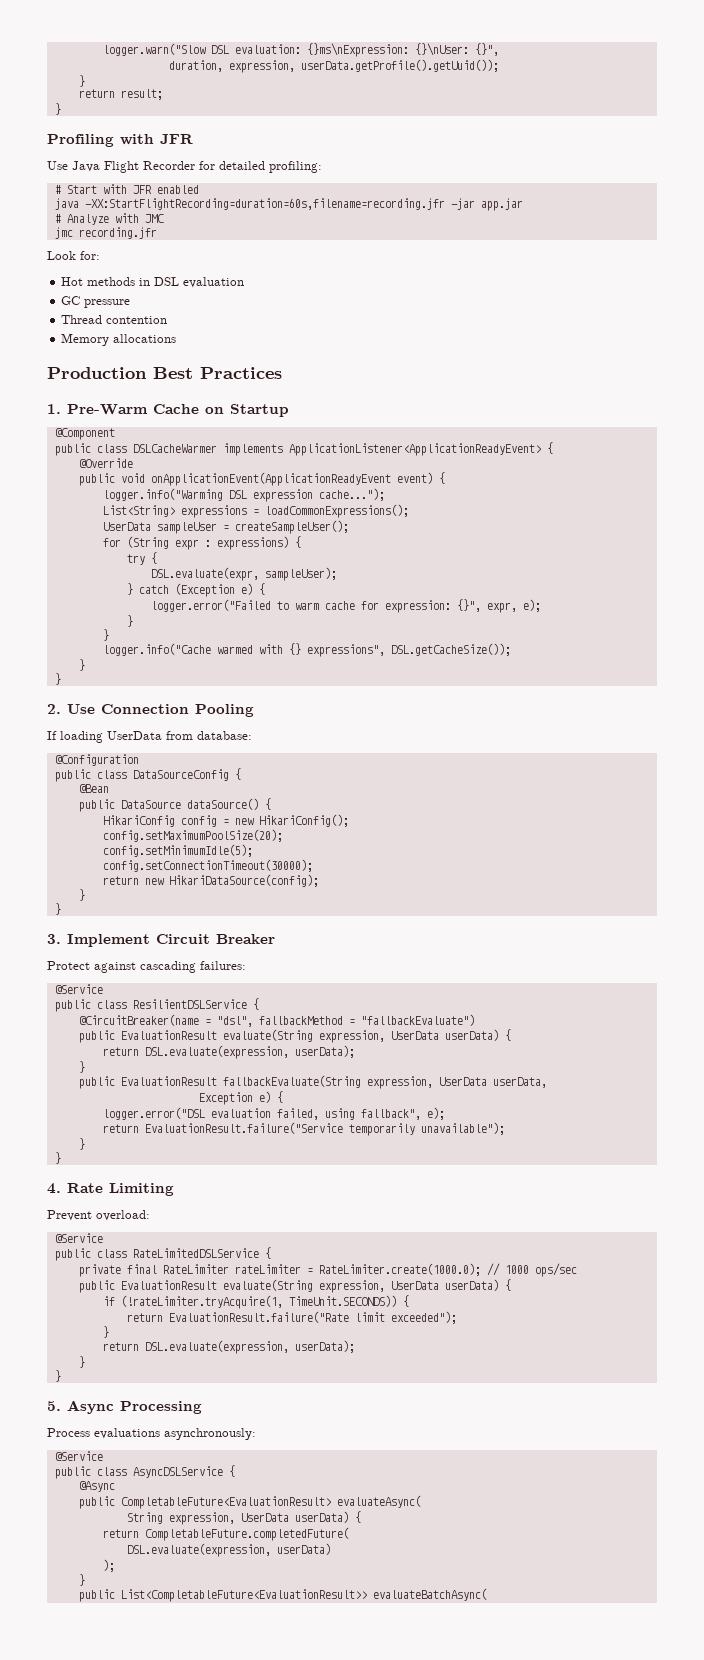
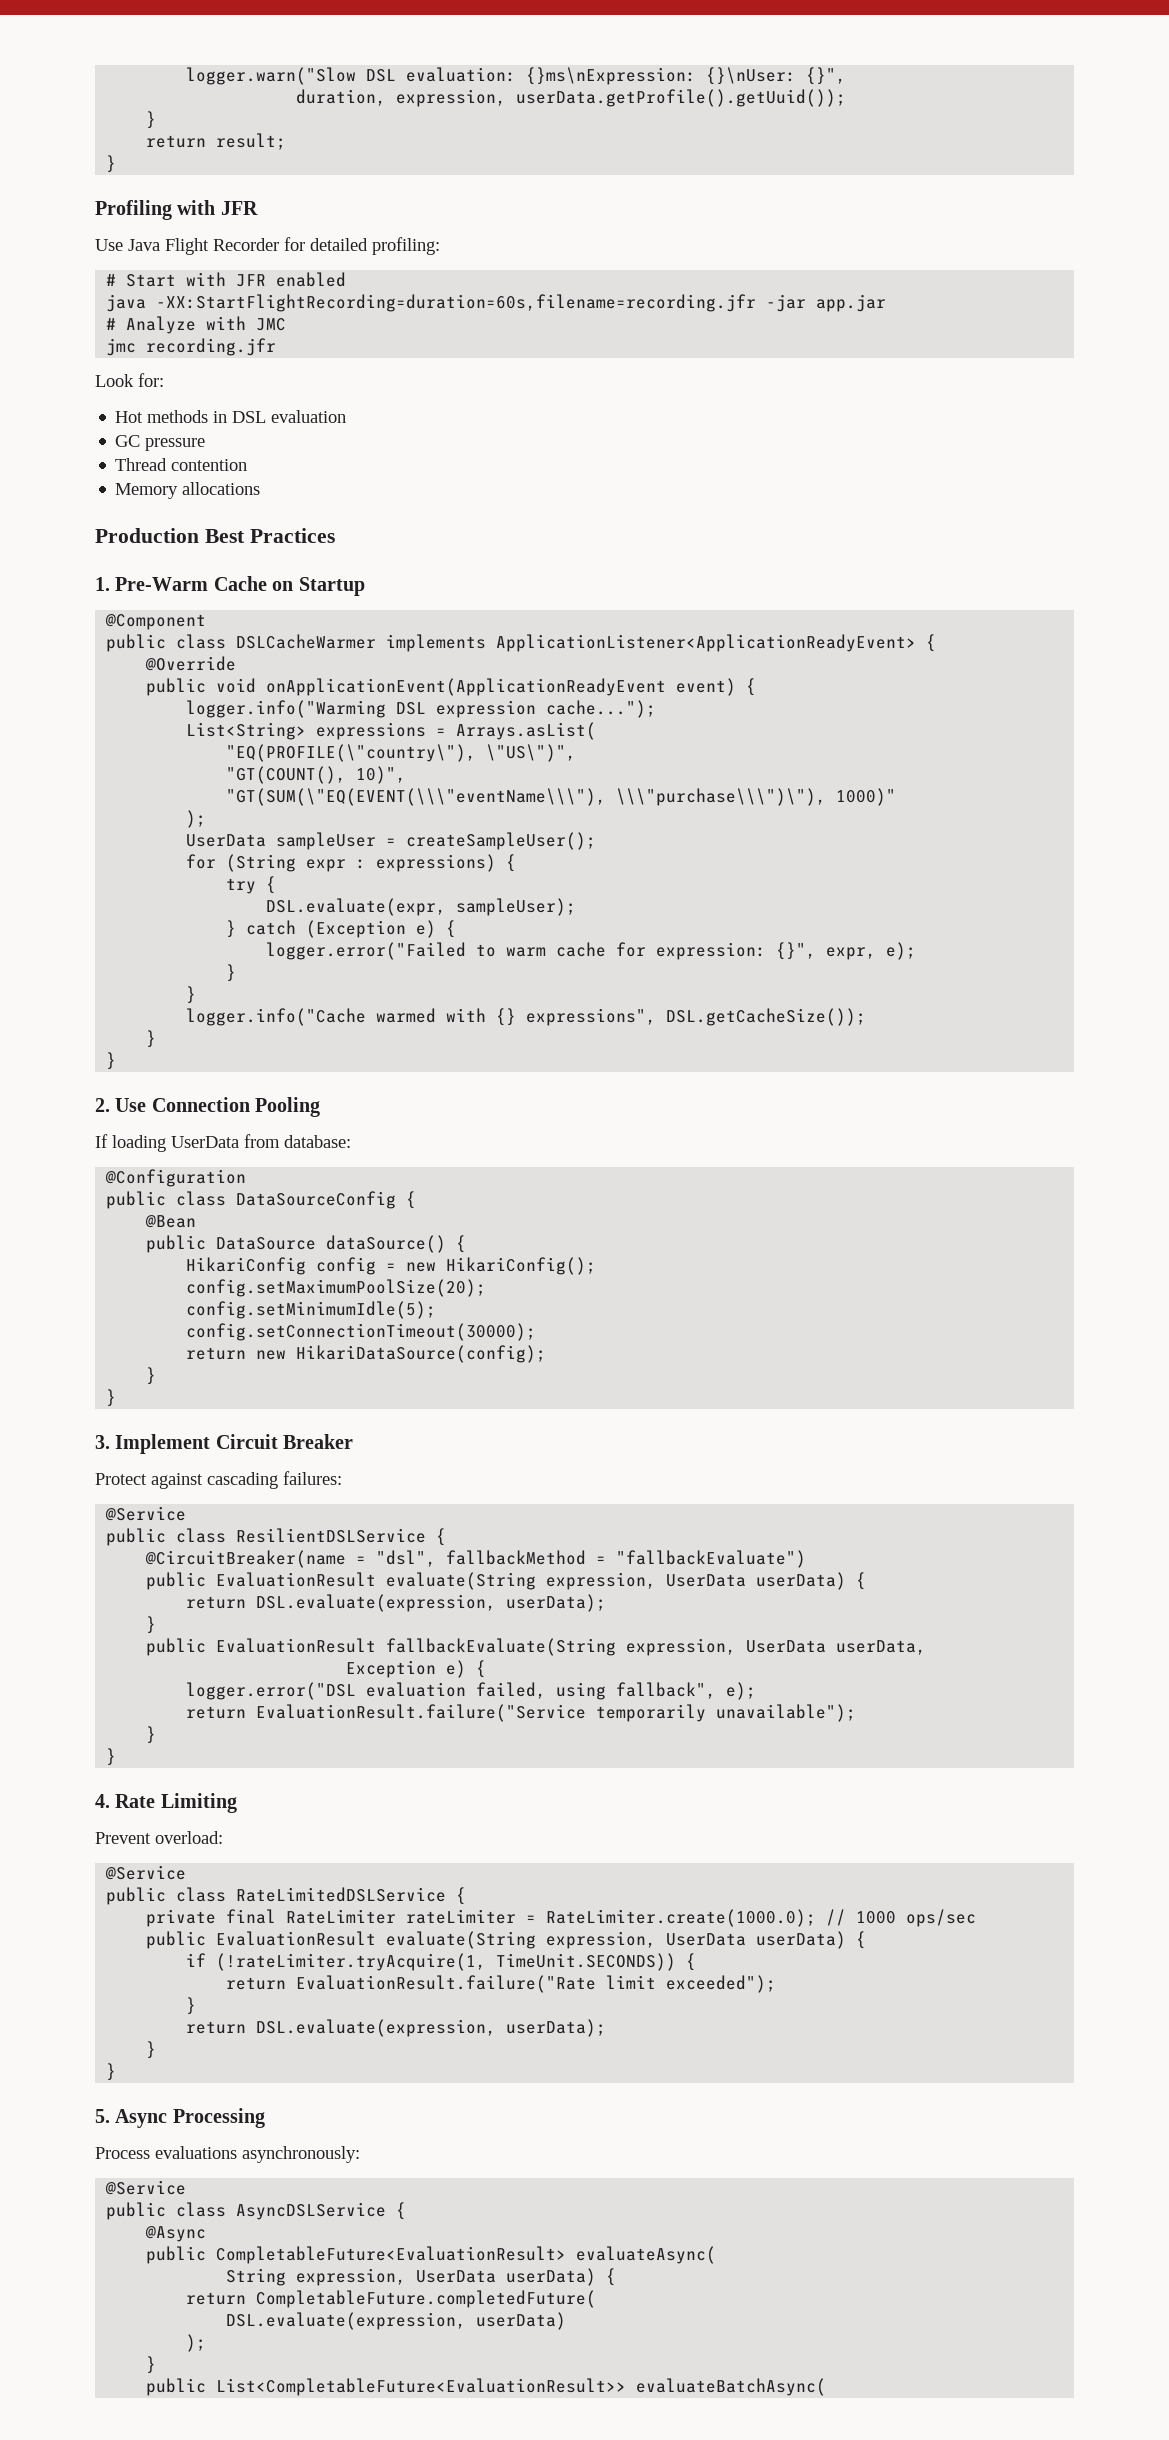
[264,504,409,518] loadCommonExpressions(); -> [456,722,597,740] [226,744,577,762] [226,766,407,784] [226,788,897,806] [186,810,207,828] Arrays.asList( // "EQ(PROFILE(\"country\"), \"US\")", // "GT(COUNT(), 10)", // "GT(SUM(\"EQ(EVENT(\\\"eventName\\\"), \\\"purchase\\\")\"), 1000)" // );

